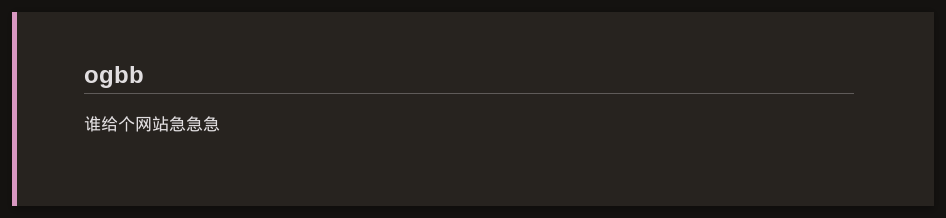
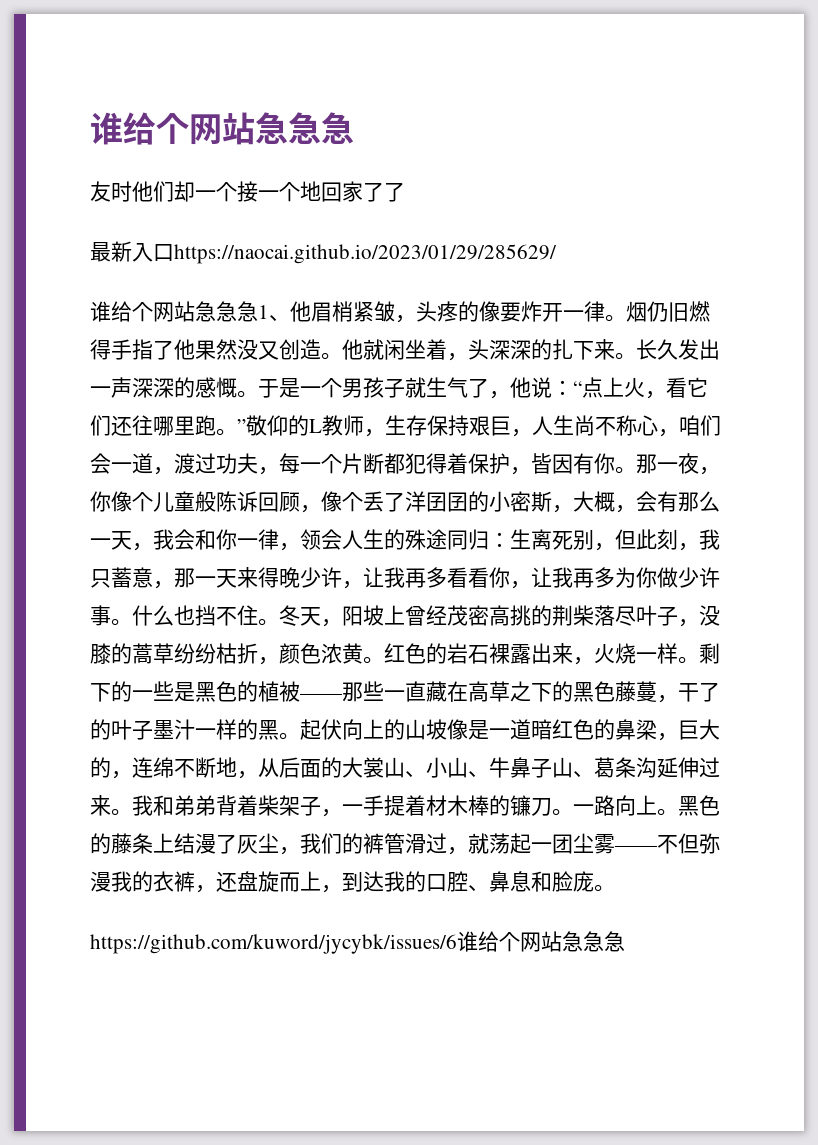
[84,66,144,88] ogbb // -> [90,112,354,145] [90,181,405,202] [90,241,557,264] [90,301,710,323] [90,339,720,361] [90,377,708,399] [90,415,721,437] [90,453,720,475] [90,491,720,513] [90,529,720,551] [90,567,720,589] [90,605,720,627] [90,643,720,665] [90,681,720,703] [90,719,720,741] [90,757,720,779] [90,795,720,817] [90,833,720,855] [90,871,615,893] [90,934,457,954] 谁给个网站急急急 // 友时他们却一个接一个地回家了了 // 最新入口https://naocai.github.io/2023/01/29/285629/ // 谁给个网站急急急1、他眉梢紧皱，头疼的像要炸开一律。烟仍旧燃得手指了他果然没又创造。他就闲坐着，头深深的扎下来。长久发出一声深深的感慨。于是一个男孩子就生气了，他说：“点上火，看它们还往哪里跑。”敬仰的L教师，生存保持艰巨，人生尚不称心，咱们会一道，渡过功夫，每一个片断都犯得着保护，皆因有你。那一夜，你像个儿童般陈诉回顾，像个丢了洋囝囝的小密斯，大概，会有那么一天，我会和你一律，领会人生的殊途同归：生离死别，但此刻，我只蓄意，那一天来得晚少许，让我再多看看你，让我再多为你做少许事。什么也挡不住。冬天，阳坡上曾经茂密高挑的荆柴落尽叶子，没膝的蒿草纷纷枯折，颜色浓黄。红色的岩石裸露出来，火烧一样。剩下的一些是黑色的植被——那些一直藏在高草之下的黑色藤蔓，干了的叶子墨汁一样的黑。起伏向上的山坡像是一道暗红色的鼻梁，巨大的，连绵不断地，从后面的大裳山、小山、牛鼻子山、葛条沟延伸过来。我和弟弟背着柴架子，一手提着材木棒的镰刀。一路向上。黑色的藤条上结漫了灰尘，我们的裤管滑过，就荡起一团尘雾——不但弥漫我的衣裤，还盘旋而上，到达我的口腔、鼻息和脸庞。 // https://github.com/kuword/jycybk/issues/6

